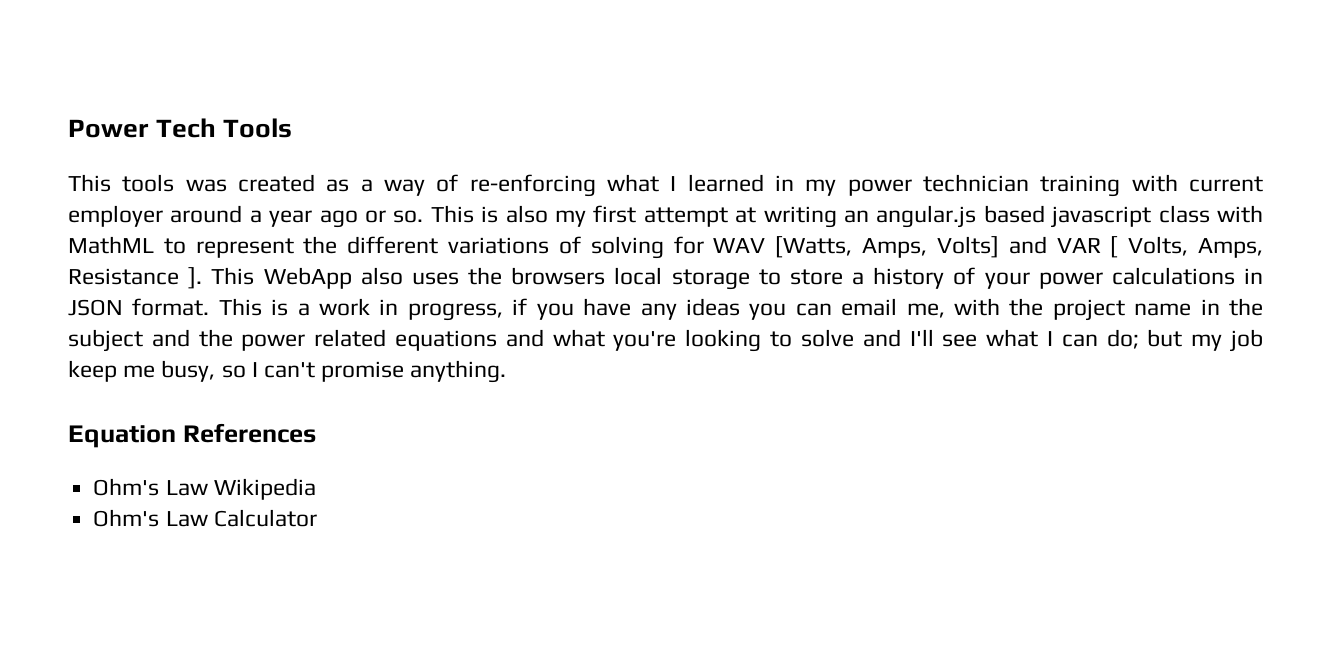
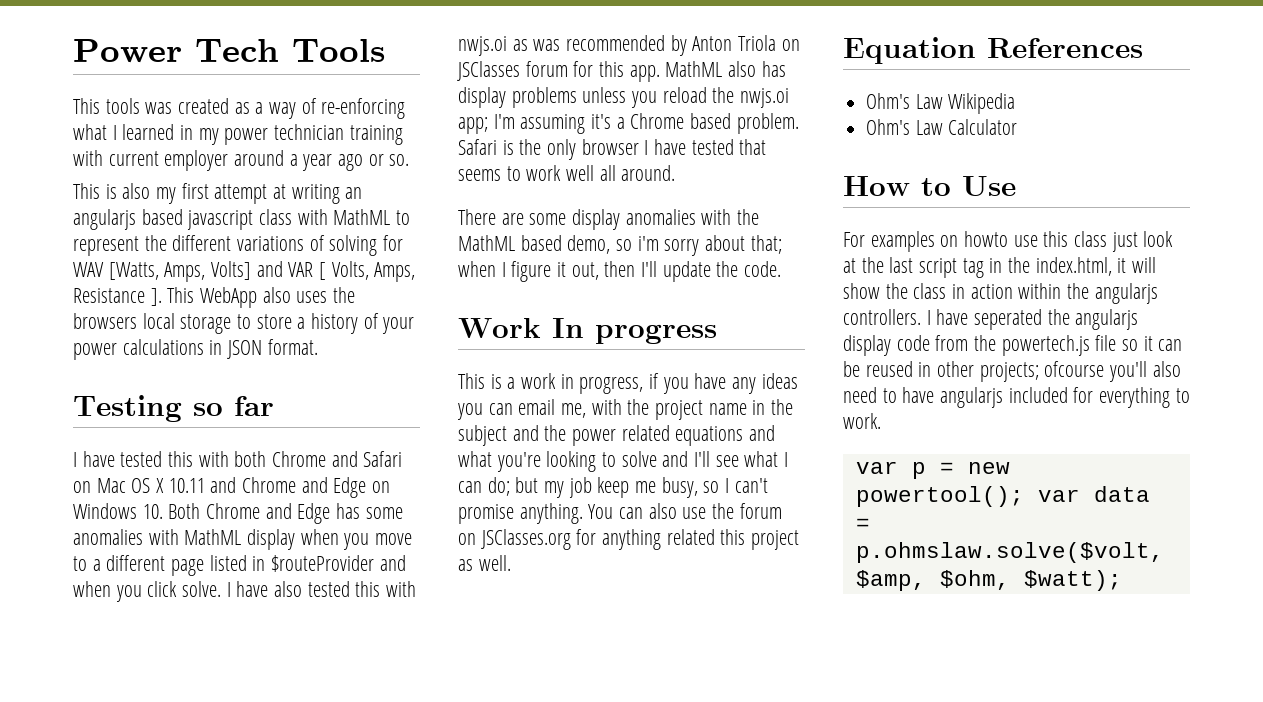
(424, 216) none -> (410, 160) //
[876,205,977,228] angular.js -> [73,209,136,230] angularjs
(210, 307) none -> [73,395,274,422] [73,451,403,467] [73,477,391,498] [73,503,403,524] [73,529,413,550] [73,555,406,576] [73,581,417,602] [458,35,800,56] [457,61,786,82] [458,87,790,108] [458,113,799,134] [458,139,767,160] [458,165,676,181] [458,209,760,230] [458,235,782,256] [458,261,782,282] [458,318,717,344] // Testing so far // I have tested this with both Chrome and Safari on Mac OS X 10.11 and Chrome and Edge on Windows 10. Both Chrome and Edge has some anomalies with MathML display when you move to a different page listed in $routeProvider and when you click solve. I have also tested this with nwjs.oi as was recommended by Anton Triola on JSClasses forum for this app. MathML also has display problems unless you reload the nwjs.oi app; I'm assuming it's a Chrome based problem. Safari is the only browser I have tested that seems to work well all around. // There are some display anomalies with the MathML based demo, so i'm sorry about that; when I figure it out, then I'll update the code. // Work In progress //
(507, 371) none -> [588,503,782,519] [458,529,800,550] [458,555,511,571] You can also use the forum on JSClasses.org for anything related this project as well.
(317, 518) none -> [843,176,1016,196] [843,231,1174,252] [843,257,1157,278] [843,283,1158,304] [843,309,1139,330] [843,335,1183,356] [843,361,1181,382] [843,387,1190,408] [843,413,881,429] [855,461,1010,479] [855,486,1150,507] [855,518,870,530] [855,542,1164,563] [855,570,1122,591] // How to Use // For examples on howto use this class just look at the last script tag in the index.html, it will show the class in action within the angularjs controllers. I have seperated the angularjs display code from the powertech.js file so it can be reused in other projects; ofcourse you'll also need to have angularjs included for everything to work. // var p = new powertool(); var data = p.ohmslaw.solve($volt, $amp, $ohm, $watt);

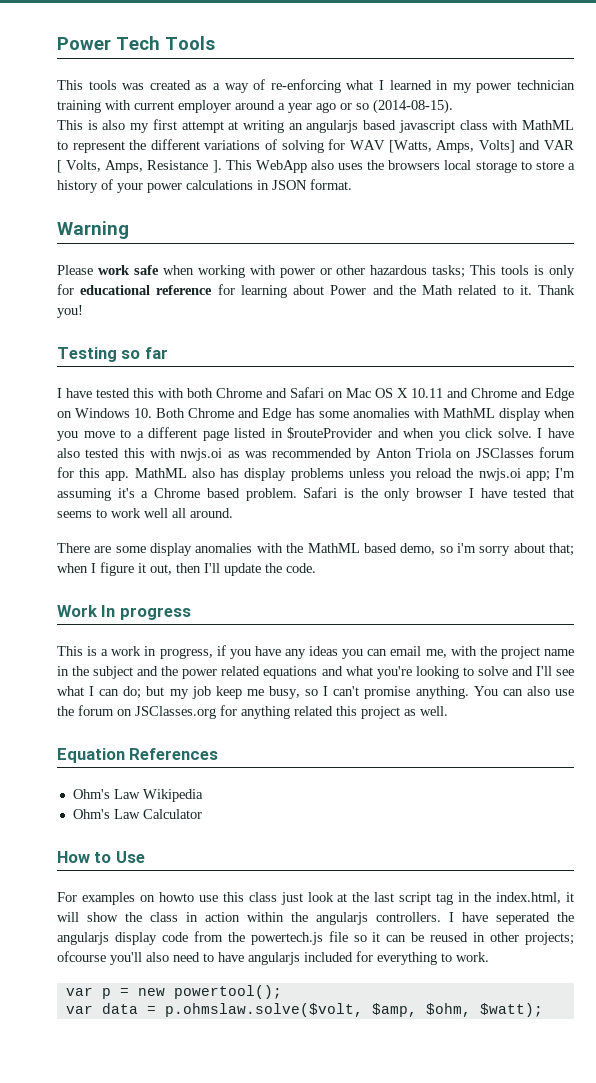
[389,154,410,166] so. -> [356,99,453,114] so (2014-08-15).
(318, 347) none -> [57,221,129,239] [57,265,576,278] [57,284,575,298] [57,305,83,318] // Warning // Please work safe when working with power or other hazardous tasks; This tools is only for educational reference for learning about Power and the Math related to it. Thank you!
(1024, 496) none -> (282, 992) //

